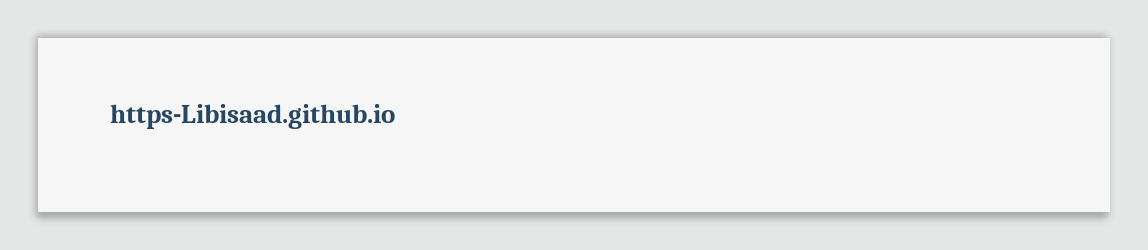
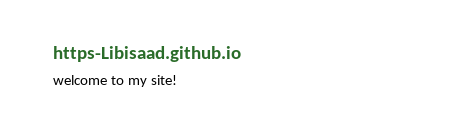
(395, 116) none -> [53,75,177,87] // welcome to my site!

